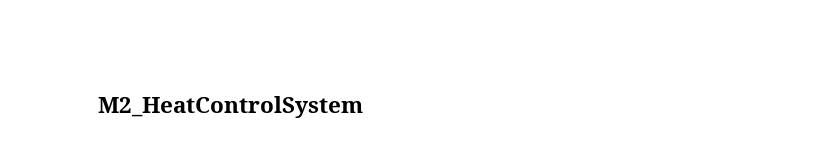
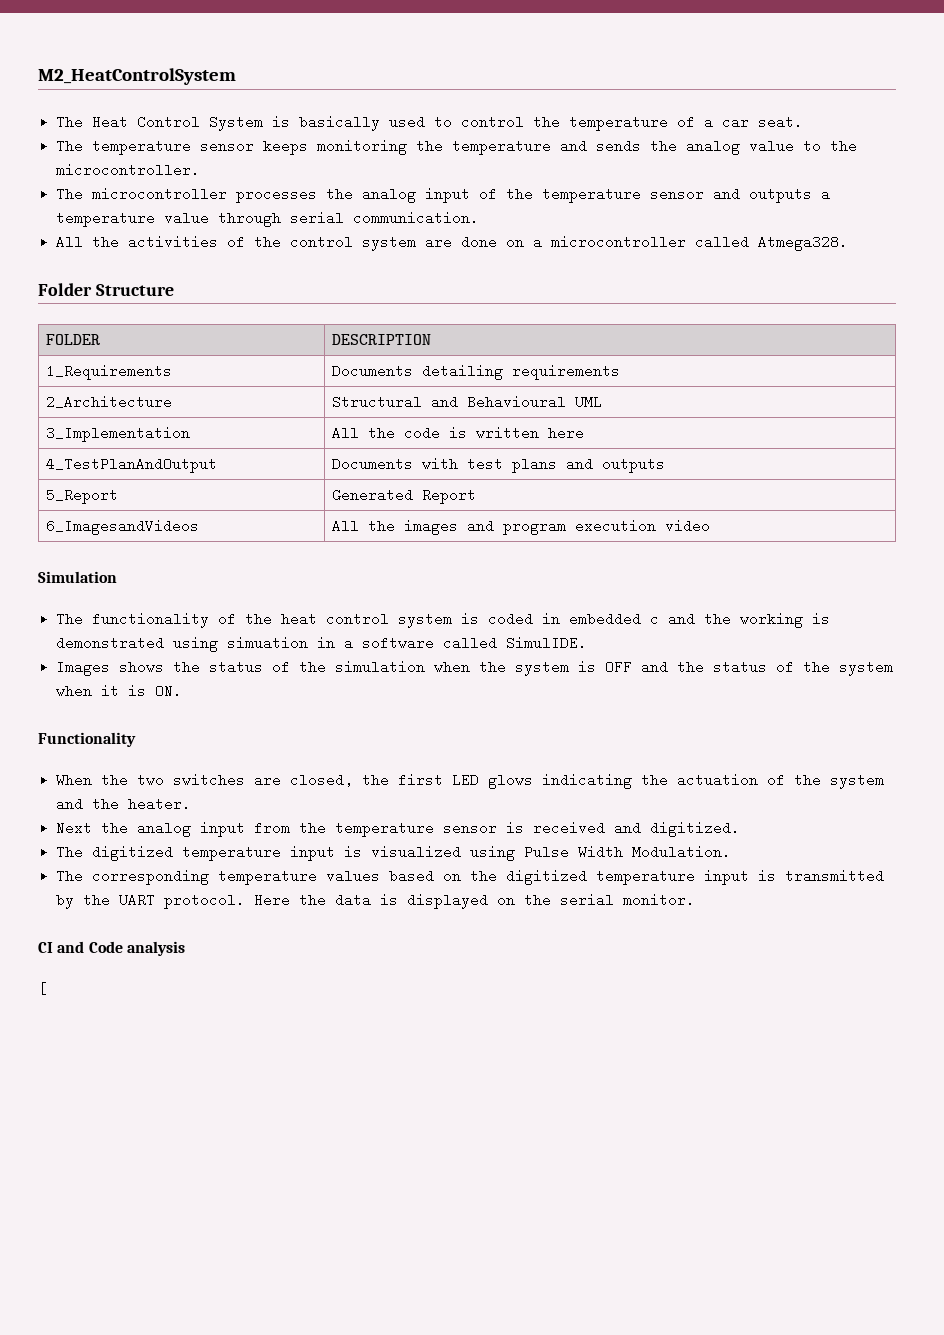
(363, 107) none -> [56,115,804,131] [56,139,858,155] [56,163,201,177] [56,187,831,203] [56,211,480,227] [56,235,849,251] [38,283,174,296] [46,334,101,345] [332,334,432,345] [46,364,173,380] [332,364,621,380] [46,395,173,409] [332,395,603,409] [46,426,191,442] [332,426,585,440] [46,457,218,473] [332,457,666,473] [46,488,119,504] [332,488,477,504] [46,519,200,535] [332,519,711,535] [38,571,117,583] [56,612,831,628] [56,636,588,652] [56,660,894,676] [56,684,183,698] [38,732,136,747] [56,773,885,789] [56,797,192,811] [56,821,741,837] [56,845,732,861] [56,869,885,885] [56,893,696,909] [38,941,185,956] [38,982,47,996] // The Heat Control System is basically used to control the temperature of a car seat. // The temperature sensor keeps monitoring the temperature and sends the analog value to the microcontroller. // The microcontroller processes the analog input of the temperature sensor and outputs a temperature value through serial communication. // All the activities of the control system are done on a microcontroller called Atmega328. // Folder Structure // FOLDER | DESCRIPTION // 1_Requirements | Documents detailing requirements // 2_Architecture | Structural and Behavioural UML // 3_Implementation | All the code is written here // 4_TestPlanAndOutput | Documents with test plans and outputs // 5_Report | Generated Report // 6_ImagesandVideos | All the images and program execution video // Simulation // The functionality of the heat control system is coded in embedded c and the working is demonstrated using simuation in a software called SimulIDE. // Images shows the status of the simulation when the system is OFF and the status of the system when it is ON. // Functionality // When the two switches are closed, the first LED glows indicating the actuation of the system and the heater. // Next the analog input from the temperature sensor is received and digitized. // The digitized temperature input is visualized using Pulse Width Modulation. // The corresponding temperature values based on the digitized temperature input is transmitted by the UART protocol. Here the data is displayed on the serial monitor. // CI and Code analysis // [

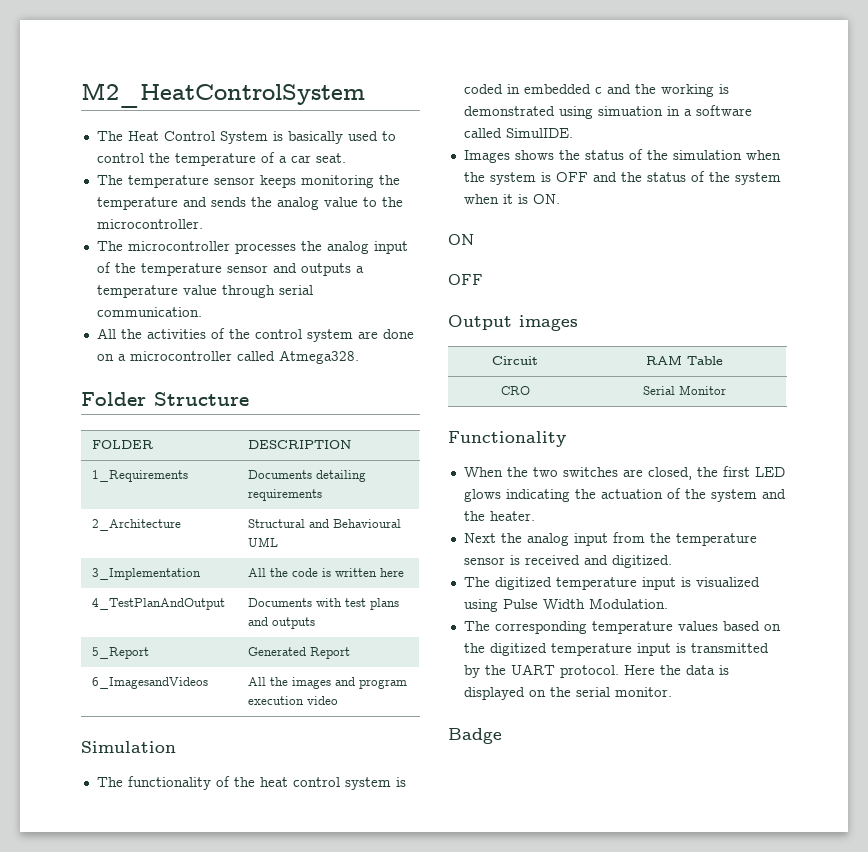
(183, 691) none -> [448,234,474,245] [448,274,483,285] [448,315,578,331] [492,356,538,365] [645,355,723,365] [500,386,530,395] [642,385,726,395] // ON // OFF // Output images // Circuit | RAM Table // CRO | Serial Monitor
[38,941,185,956] [38,982,47,996] CI and Code analysis // [ -> [448,728,502,744] Badge

